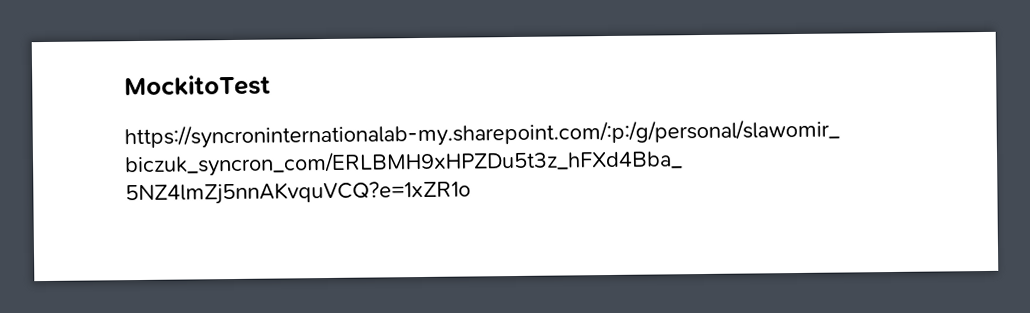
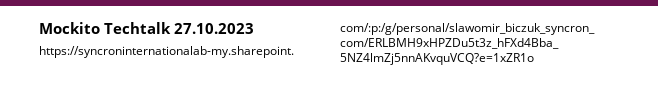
[124,74,271,97] MockitoTest -> [39,22,254,34] Mockito Techtalk 27.10.2023

